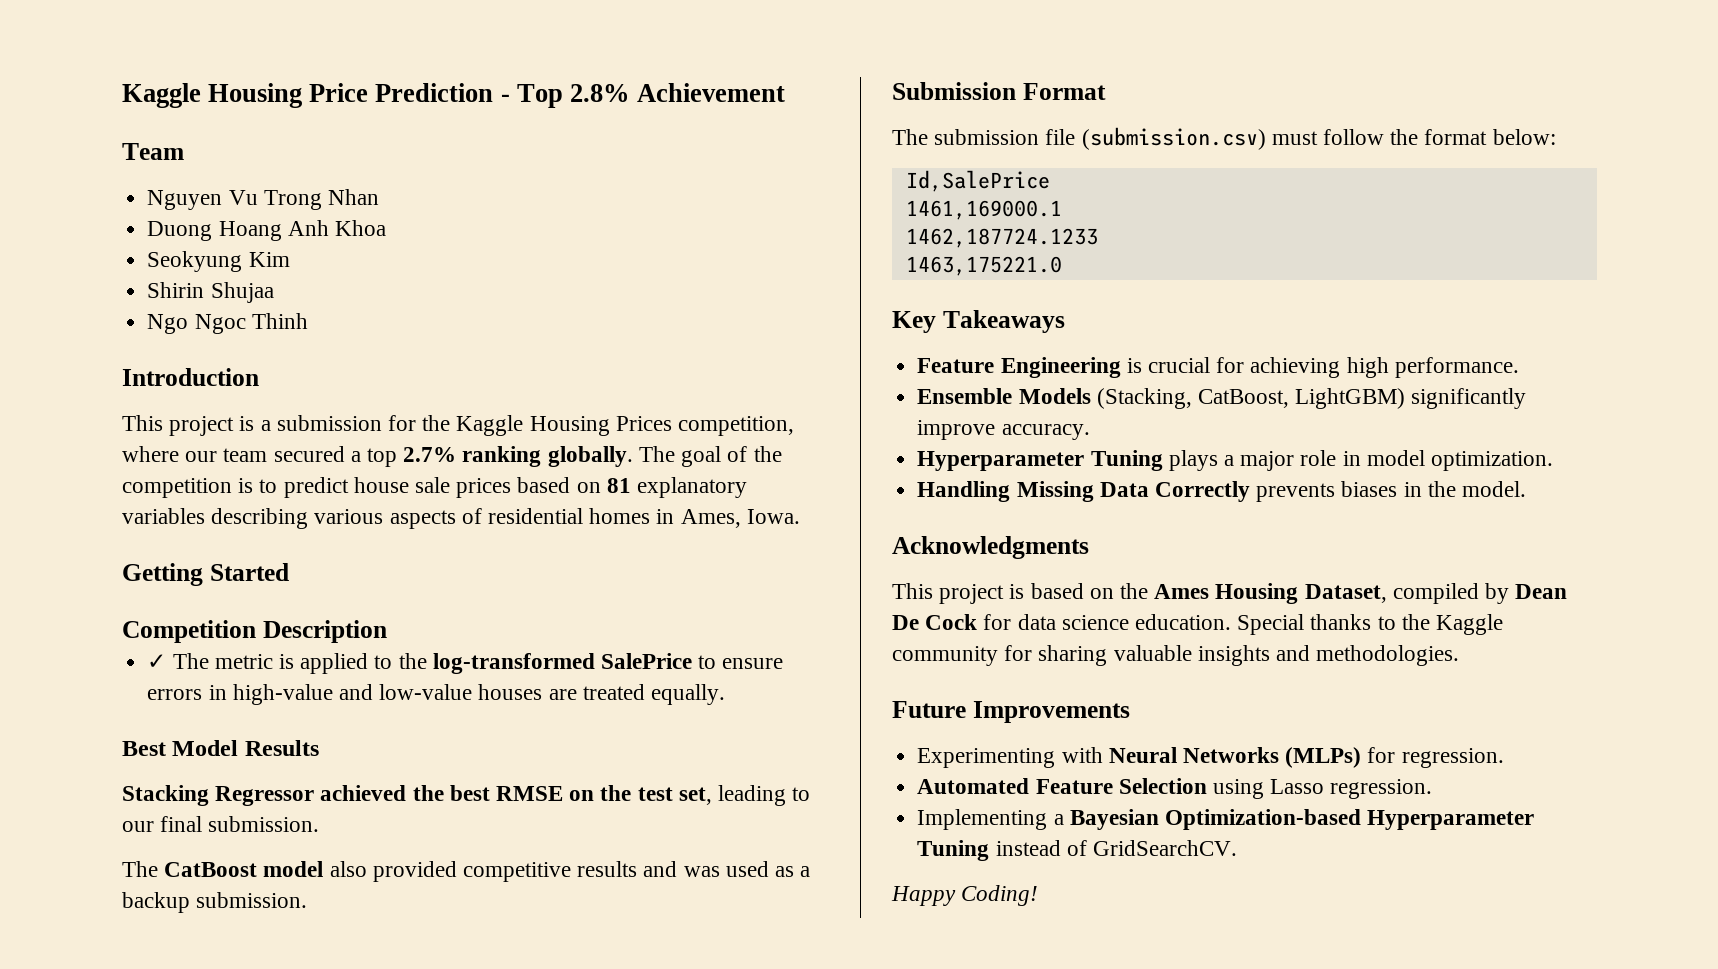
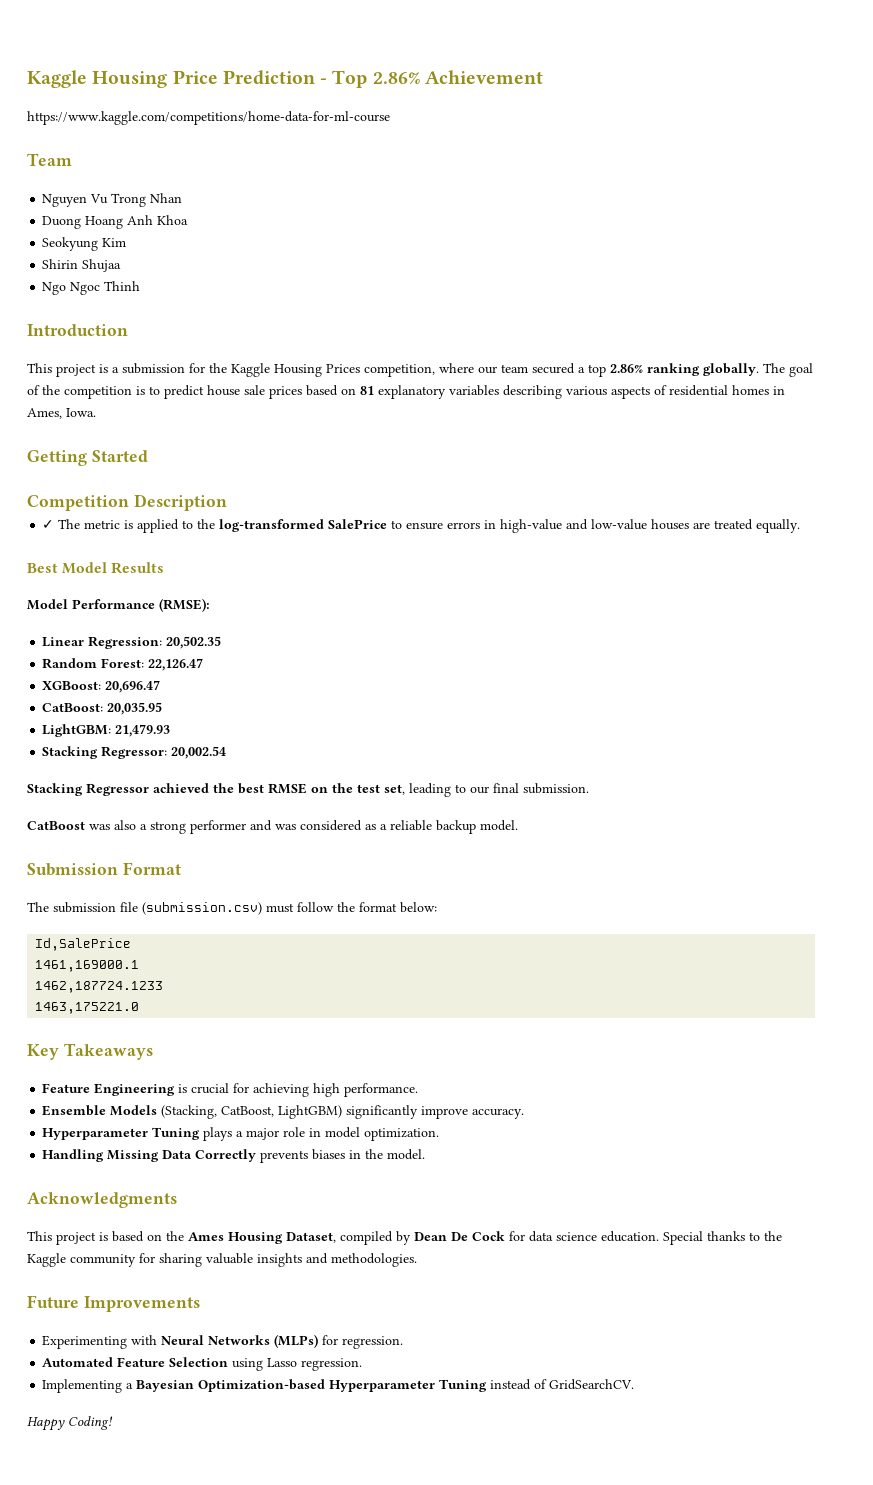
[569,84,630,102] 2.8% -> [372,72,420,84] 2.86%
(786, 92) none -> [27,111,390,125] // https://www.kaggle.com/competitions/home-data-for-ml-course
[403,447,457,462] 2.7% -> [610,364,643,373] 2.86%
(319, 748) none -> [27,598,210,612] [42,636,222,649] [42,658,204,671] [42,680,161,693] [42,702,163,715] [42,724,171,737] [42,746,227,759] // Model Performance (RMSE): // Linear Regression: 20,502.35 // Random Forest: 22,126.47 // XGBoost: 20,696.47 // CatBoost: 20,035.95 // LightGBM: 21,479.93 // Stacking Regressor: 20,002.54
[122,861,638,882] The CatBoost model also provided competitive results -> [27,820,246,834] CatBoost was also a strong performer
[725,861,769,877] used -> [300,820,362,831] considered
[122,892,308,913] backup submission. -> [390,820,518,834] reliable backup model.

